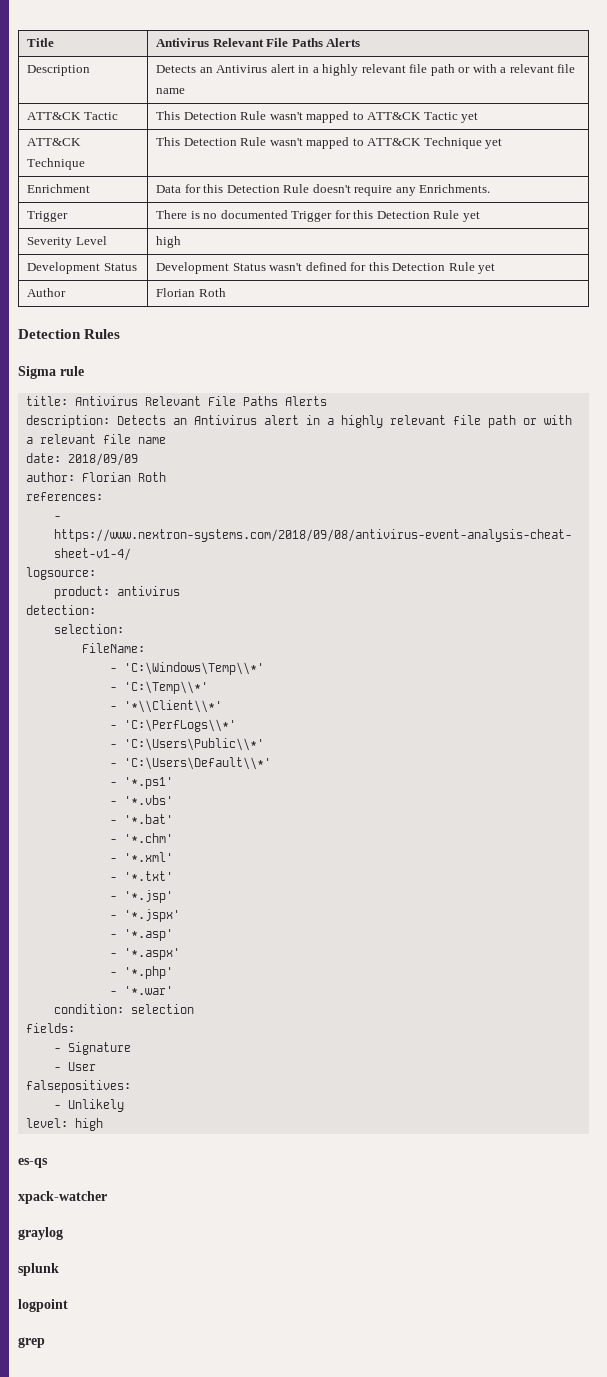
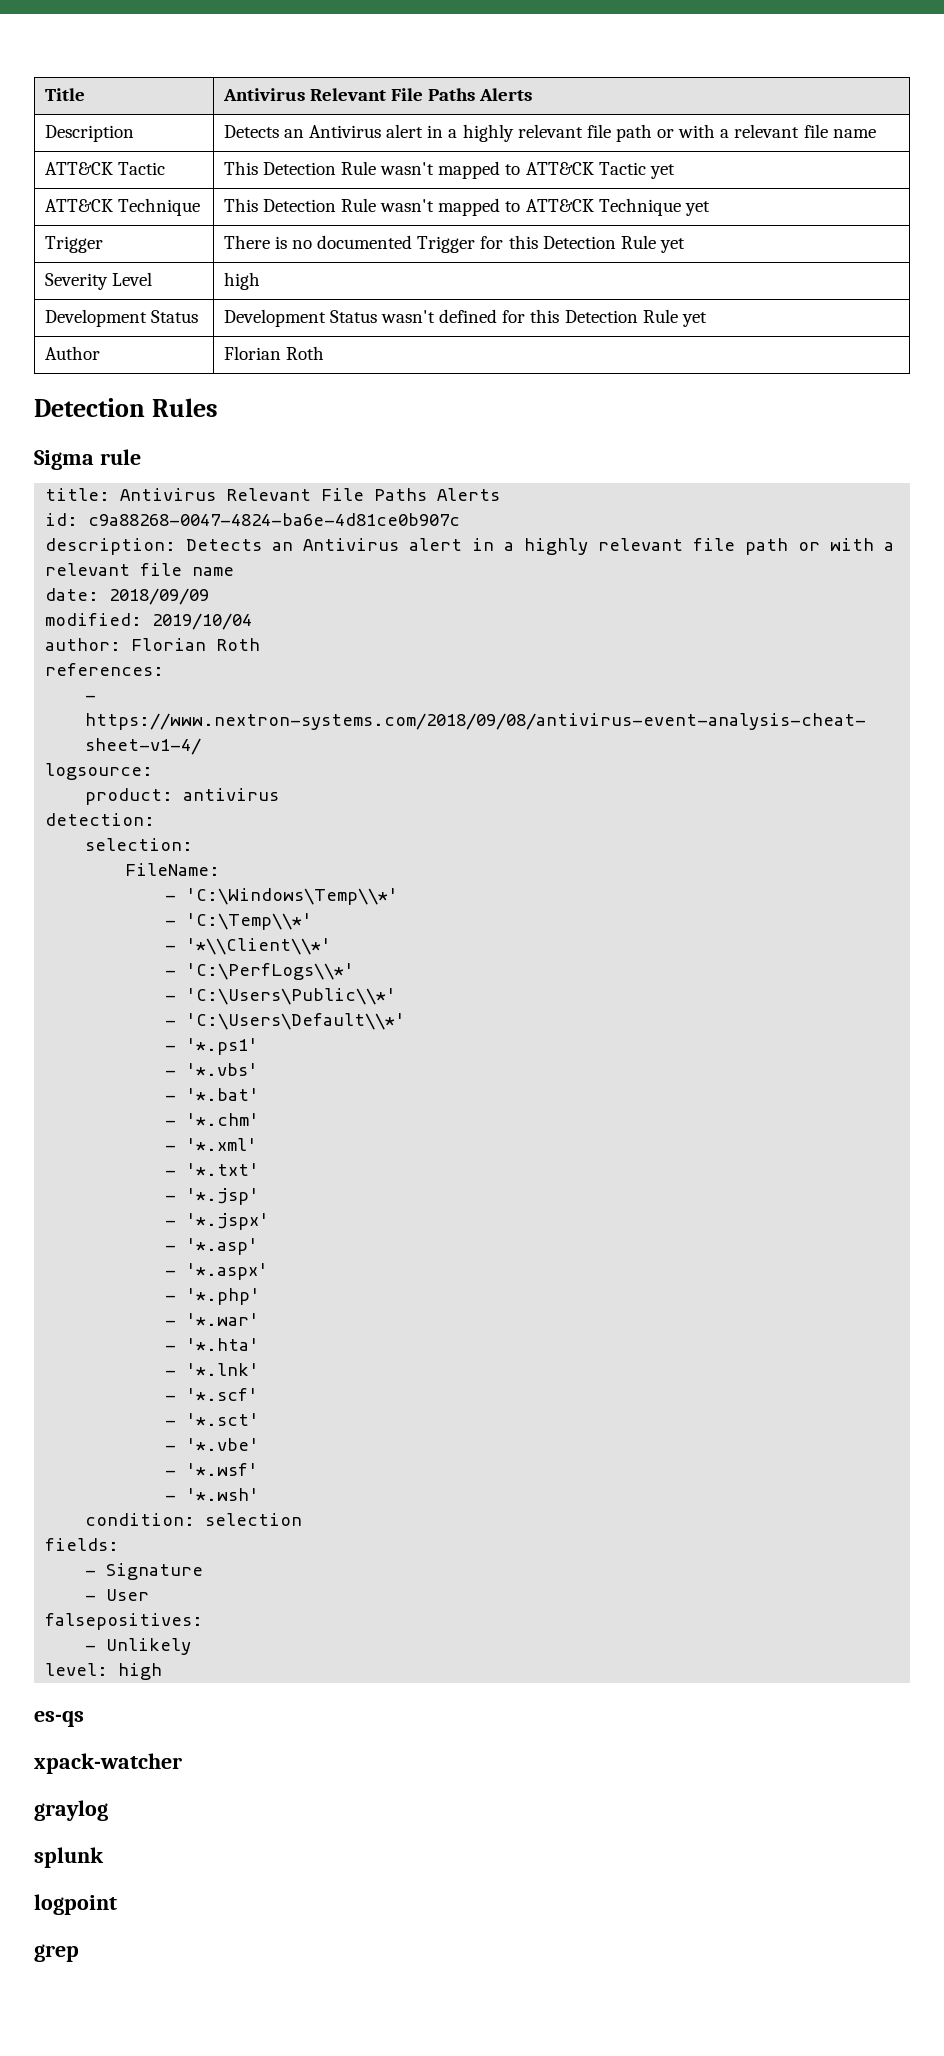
[27,184,91,193] [156,184,491,196] // Enrichment | Data for this Detection Rule doesn't require any Enrichments. -> (710, 208) none
(327, 401) none -> [45,513,461,526] // id: c9a88268-0047-4824-ba6e-4d81ce0b907c
(138, 459) none -> [45,613,253,630] // modified: 2019/10/04
(173, 990) none -> [165,1338,260,1351] [165,1363,260,1376] [165,1388,259,1401] [165,1413,260,1426] [165,1438,260,1451] [165,1463,259,1476] [165,1488,260,1501] // - '*.hta' // - '*.lnk' // - '*.scf' // - '*.sct' // - '*.vbe' // - '*.wsf' // - '*.wsh'

